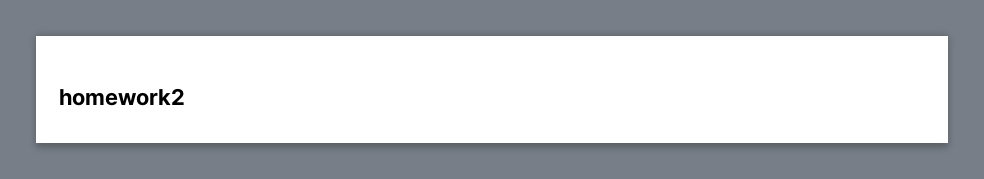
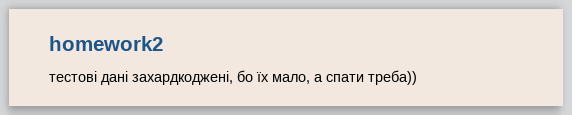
(185, 97) none -> [49,70,417,85] // тестові дані захардкоджені, бо їх мало, а спати треба))

